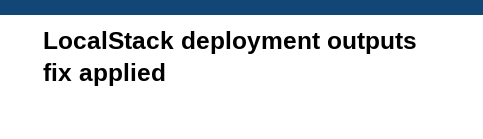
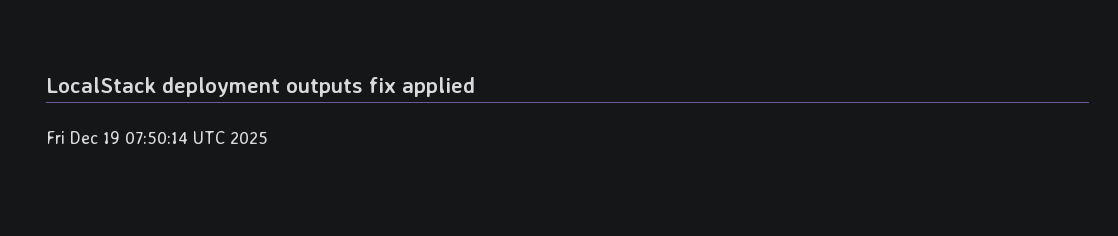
(166, 74) none -> [46,131,268,144] // Fri Dec 19 07:50:14 UTC 2025

